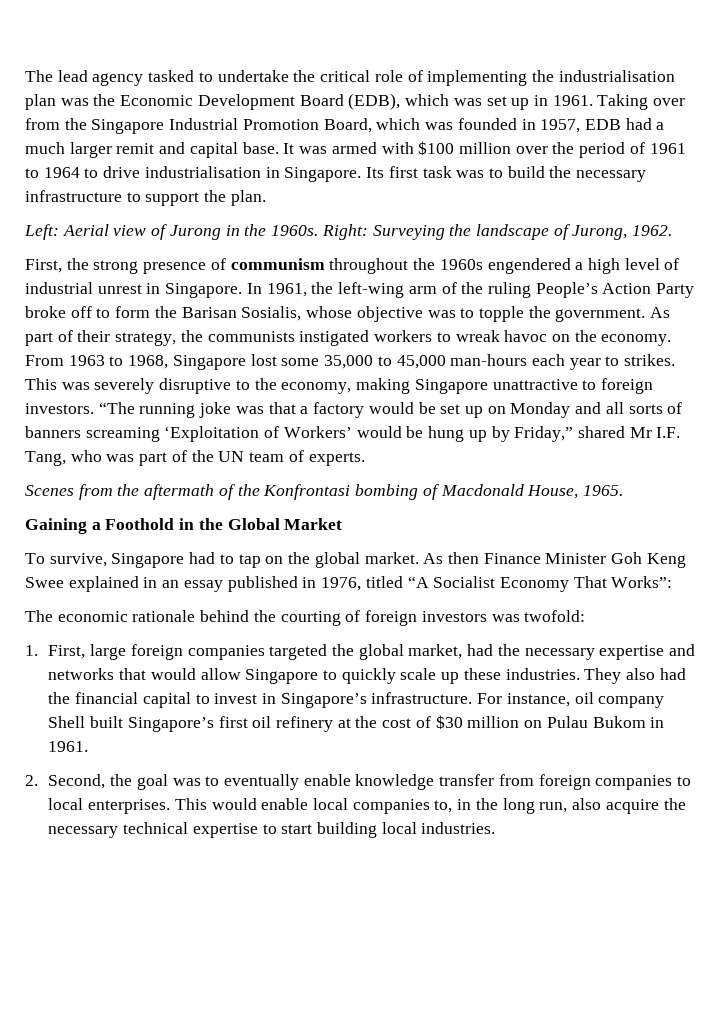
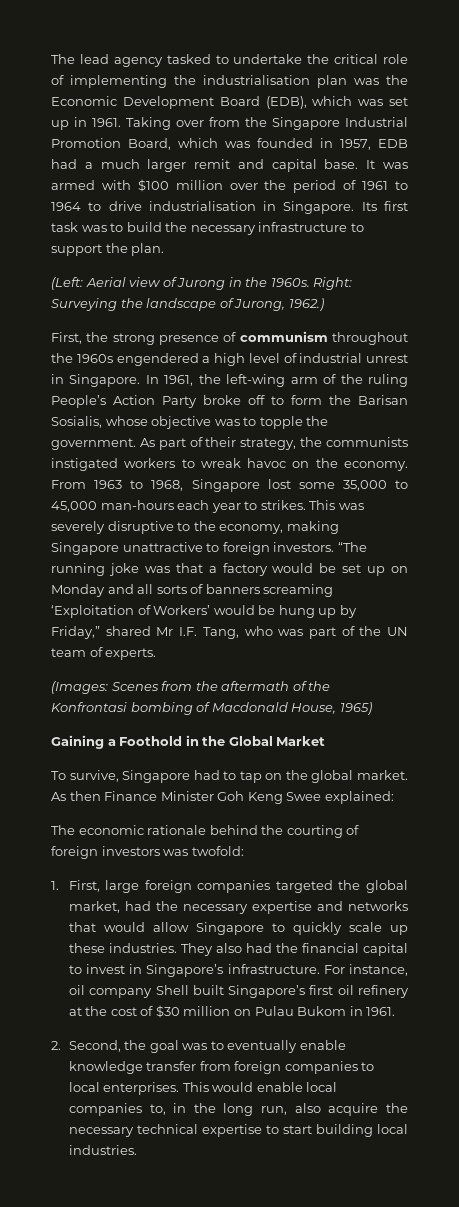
[24,224,59,240] Left: -> [51,277,83,290] (Left:
[632,225,673,236] 1962. -> [288,298,324,311] 1962.)
(365, 459) none -> [51,681,108,694] (Images:
[582,485,623,496] 1965. -> [339,702,372,715] 1965)
[68,576,673,592] explained in an essay published in 1976, titled “A Socialist Economy That Works”: -> [324,791,394,804] explained:

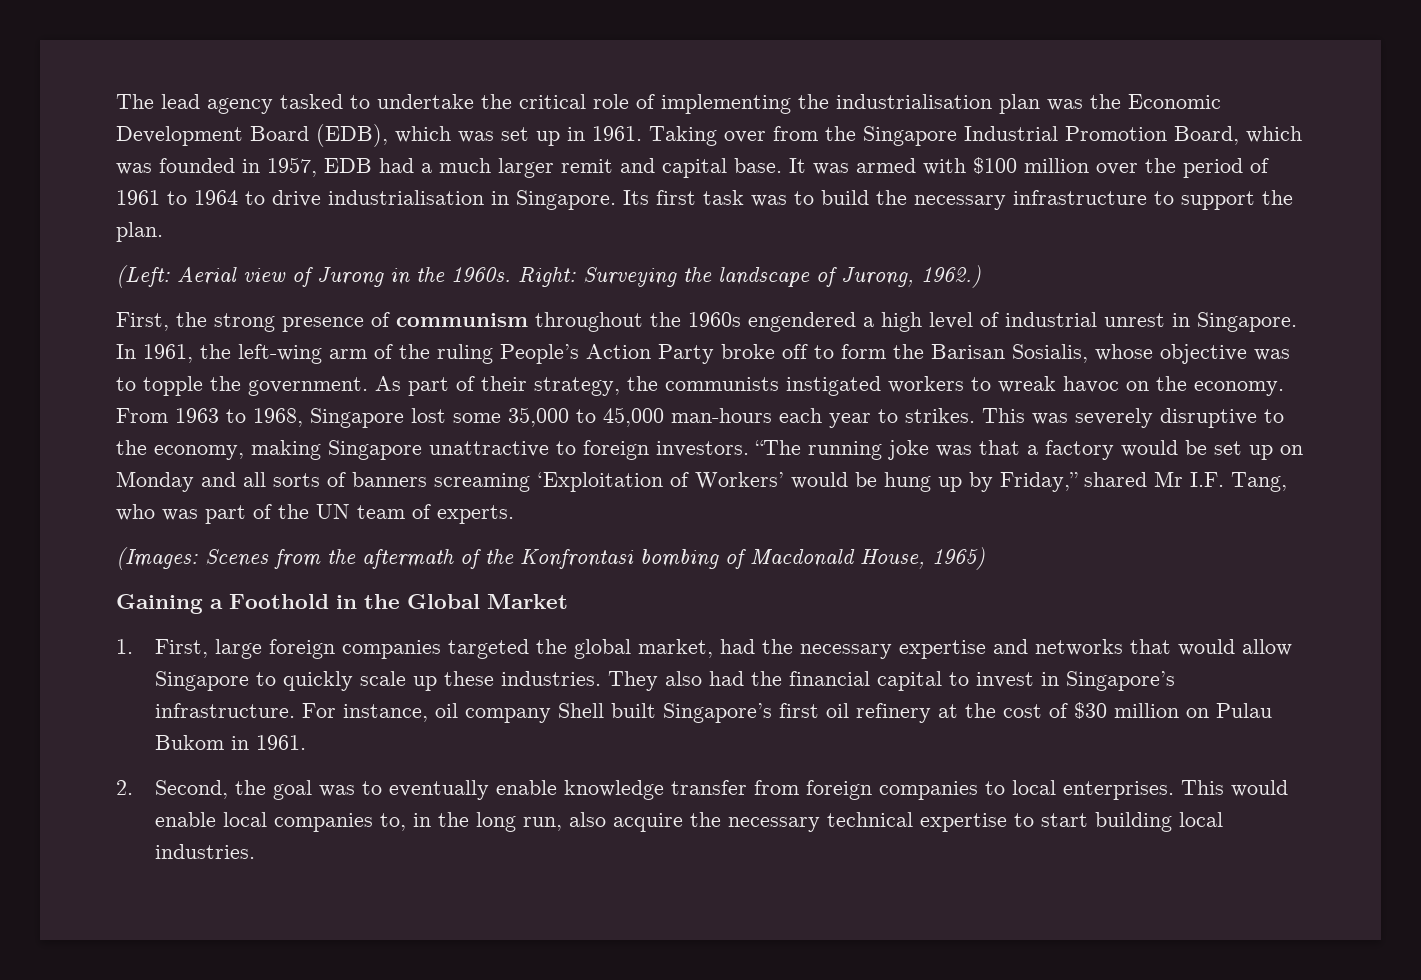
[51,770,408,783] [51,791,394,804] [51,825,360,838] [51,846,244,859] // To survive, Singapore had to tap on the global market. As then Finance Minister Goh Keng Swee explained: // The economic rationale behind the courting of foreign investors was twofold: -> (568, 601) none

